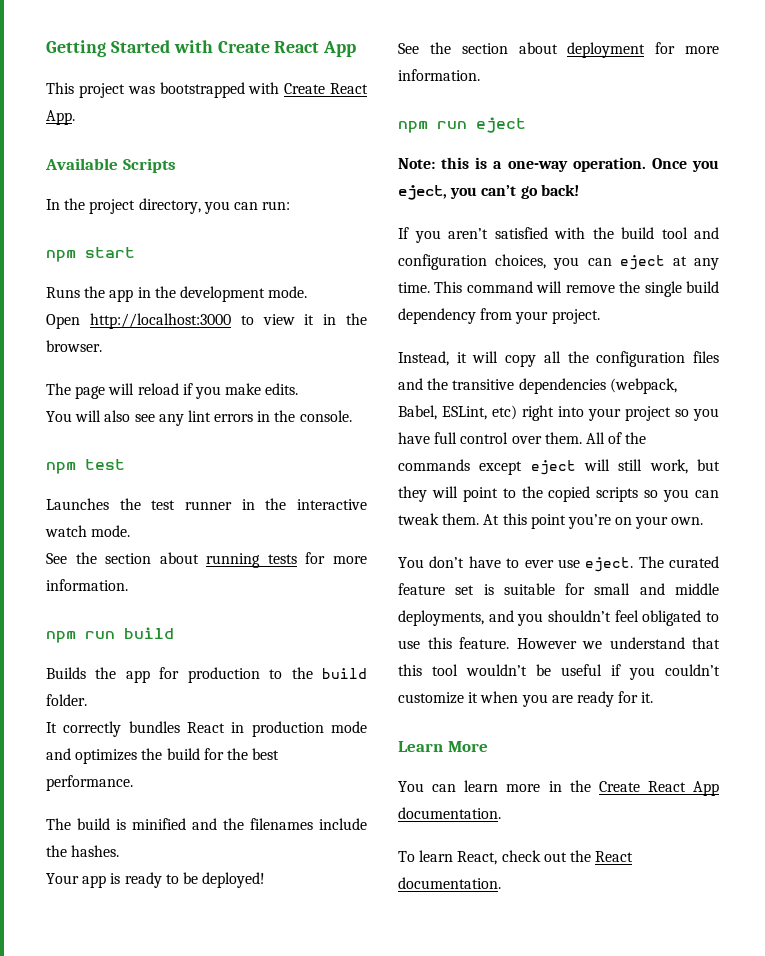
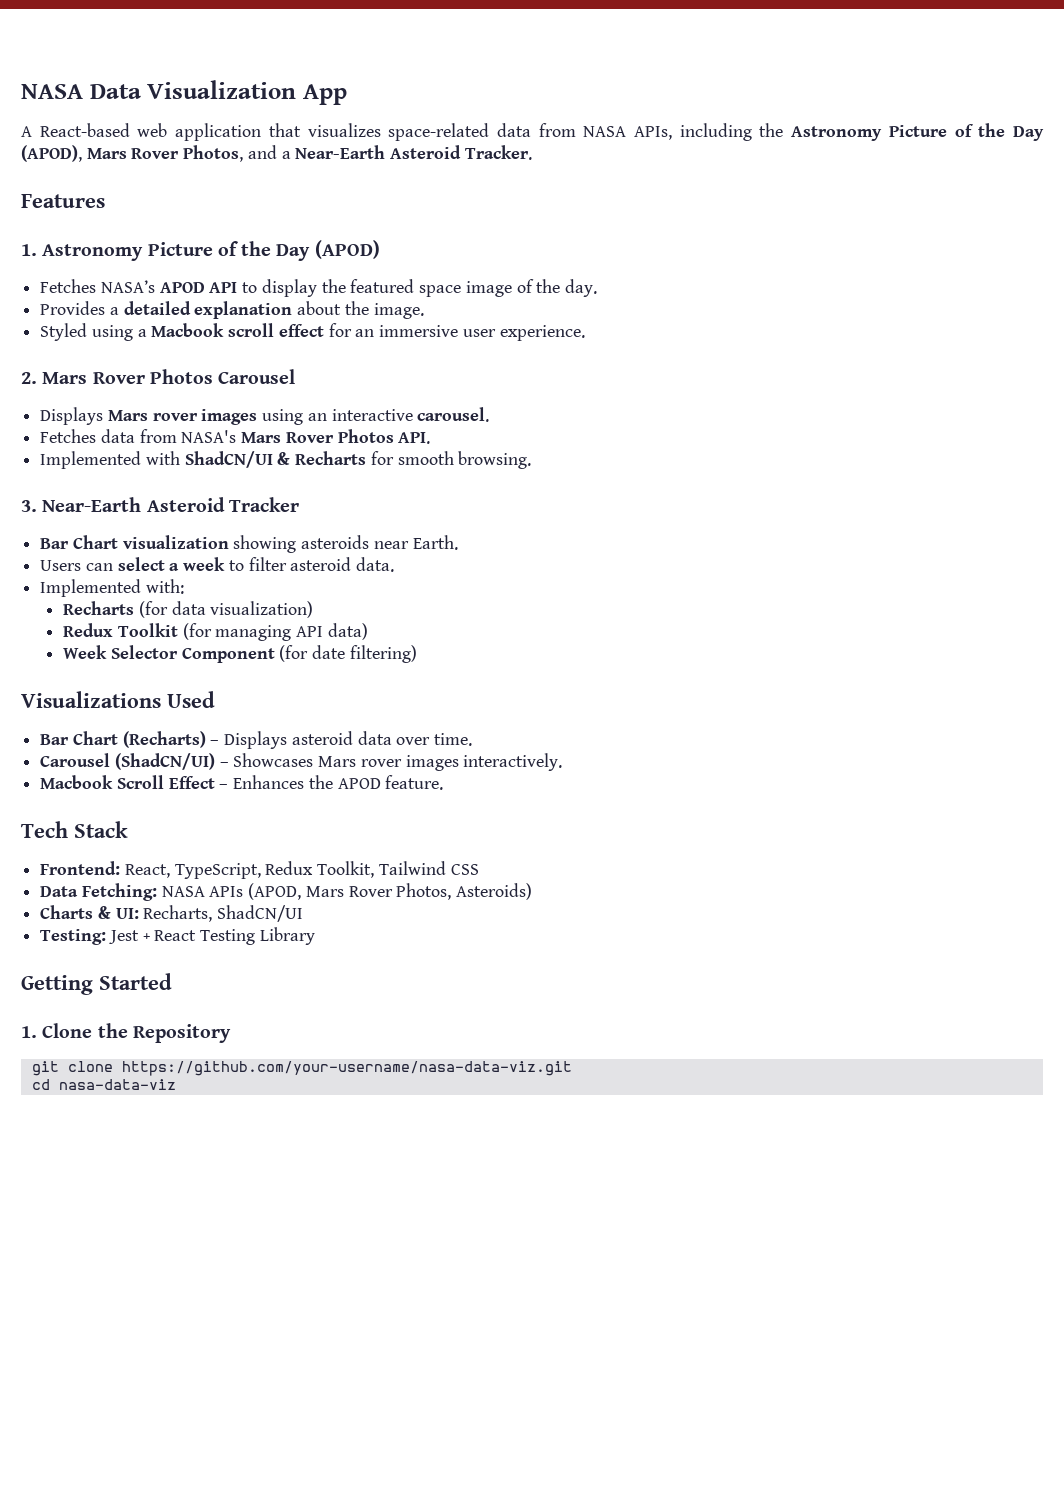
[46,40,357,57] [46,82,368,98] [46,110,75,125] [45,158,176,173] [46,198,291,214] [46,247,135,262] [46,286,308,302] [46,313,367,329] [46,340,102,352] [46,383,299,399] [46,410,352,426] [46,459,125,474] [46,498,367,510] [45,525,131,537] [46,552,367,568] [46,579,128,591] [46,627,174,643] [46,667,367,683] [46,694,87,706] [46,721,367,737] [46,748,280,764] [46,775,133,791] [46,818,367,830] [46,845,120,857] [46,872,266,888] [398,42,719,58] [398,69,480,81] [398,117,526,133] [398,157,719,172] [398,184,579,200] [398,227,719,243] [398,254,719,270] [398,281,719,297] [398,308,600,324] [398,351,719,367] [398,378,677,394] [398,405,719,421] [398,432,647,444] [398,459,720,475] [398,486,719,502] [398,513,704,529] [398,556,719,572] [398,583,719,595] [398,610,719,626] [398,637,720,649] [398,664,720,680] [398,691,654,707] [398,741,488,752] [398,780,719,796] [398,807,501,819] [398,850,634,865] [398,877,501,889] Getting Started with Create React App // This project was bootstrapped with Create React App. // Available Scripts // In the project directory, you can run: // npm start // Runs the app in the development mode. // Open http://localhost:3000 to view it in the browser. // The page will reload if you make edits. // You will also see any lint errors in the console. // npm test // Launches the test runner in the interactive watch mode. // See the section about running tests for more information. // npm run build // Builds the app for production to the build folder. // It correctly bundles React in production mode and optimizes the build for the best performance. // The build is minified and the filenames include the hashes. // Your app is ready to be deployed! // See the section about deployment for more information. // npm run eject // Note: this is a one-way operation. Once you eject, you can’t go back! // If you aren’t satisfied with the build tool and configuration choices, you can eject at any time. This command will remove the single build dependency from your project. // Instead, it will copy all the configuration files and the transitive dependencies (webpack, Babel, ESLint, etc) right into your project so you have full control over them. All of the commands except eject will still work, but they will point to the copied scripts so you can tweak them. At this point you’re on your own. // You don’t have to ever use eject. The curated feature set is suitable for small and middle deployments, and you shouldn’t feel obligated to use this feature. However we understand that this tool wouldn’t be useful if you couldn’t customize it when you are ready for it. // Learn More // You can learn more in the Create React App documentation. // To learn React, check out the React documentation. -> [21,80,347,105] [21,123,1045,141] [21,145,532,162] [21,194,105,208] [21,240,380,261] [40,279,597,297] [40,301,424,319] [40,323,585,341] [21,369,296,384] [40,407,490,425] [40,429,431,444] [40,451,532,469] [21,497,299,512] [40,535,458,553] [40,557,395,572] [40,579,184,597] [63,601,314,618] [63,623,368,641] [63,645,417,663] [21,691,215,708] [40,731,473,749] [40,753,563,771] [40,775,444,790] [21,821,128,838] [40,861,479,879] [40,883,533,901] [40,905,304,922] [40,927,315,945] [21,973,172,995] [21,1023,231,1043] [31,1061,572,1076] [31,1079,176,1090] NASA Data Visualization App // A React-based web application that visualizes space-related data from NASA APIs, including the Astronomy Picture of the Day (APOD), Mars Rover Photos, and a Near-Earth Asteroid Tracker. // Features // 1. Astronomy Picture of the Day (APOD) // Fetches NASA’s APOD API to display the featured space image of the day. // Provides a detailed explanation about the image. // Styled using a Macbook scroll effect for an immersive user experience. // 2. Mars Rover Photos Carousel // Displays Mars rover images using an interactive carousel. // Fetches data from NASA's Mars Rover Photos API. // Implemented with ShadCN/UI & Recharts for smooth browsing. // 3. Near-Earth Asteroid Tracker // Bar Chart visualization showing asteroids near Earth. // Users can select a week to filter asteroid data. // Implemented with: // Recharts (for data visualization) // Redux Toolkit (for managing API data) // Week Selector Component (for date filtering) // Visualizations Used // Bar Chart (Recharts) – Displays asteroid data over time. // Carousel (ShadCN/UI) – Showcases Mars rover images interactively. // Macbook Scroll Effect – Enhances the APOD feature. // Tech Stack // Frontend: React, TypeScript, Redux Toolkit, Tailwind CSS // Data Fetching: NASA APIs (APOD, Mars Rover Photos, Asteroids) // Charts & UI: Recharts, ShadCN/UI // Testing: Jest + React Testing Library // Getting Started // 1. Clone the Repository // git clone https://github.com/your-username/nasa-data-viz.git // cd nasa-data-viz

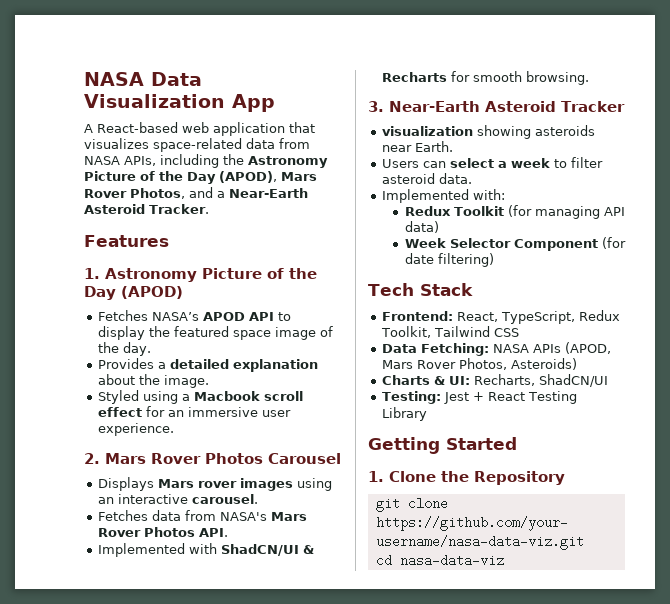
[40,535,118,549] Bar Chart -> (625, 106) none
[63,601,314,618] // Recharts (for data visualization) -> (506, 194) none
[21,691,215,708] [40,731,473,749] [40,753,563,771] [40,775,444,790] // Visualizations Used // Bar Chart (Recharts) – Displays asteroid data over time. // Carousel (ShadCN/UI) – Showcases Mars rover images interactively. // Macbook Scroll Effect – Enhances the APOD feature. -> (494, 260) none

